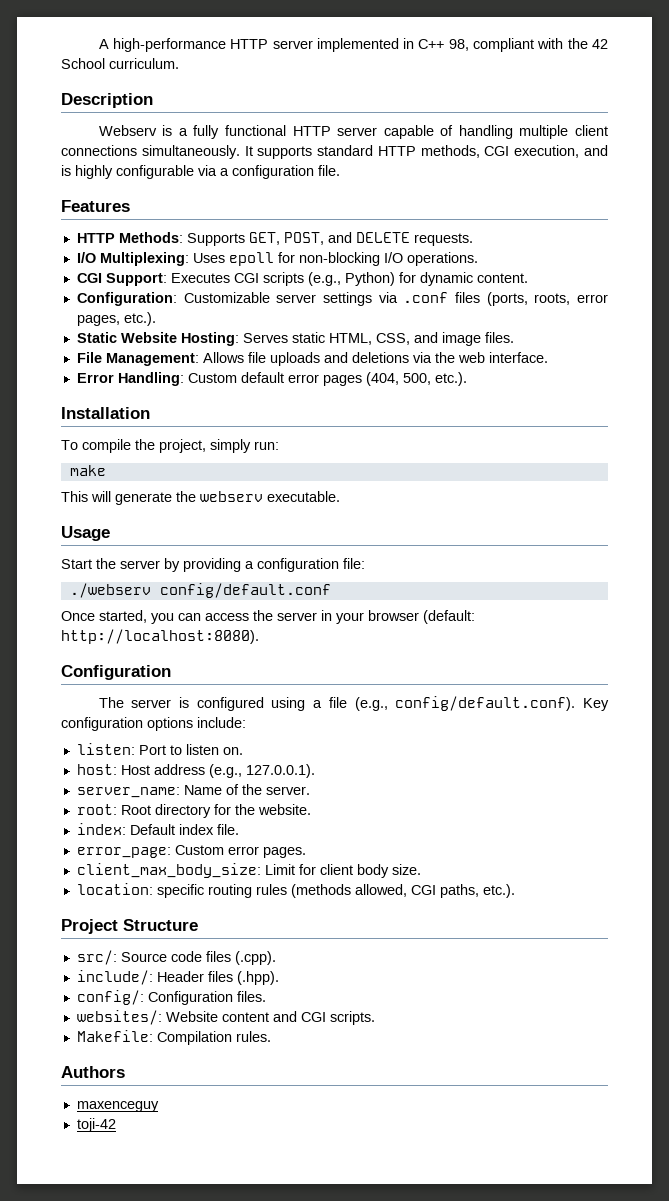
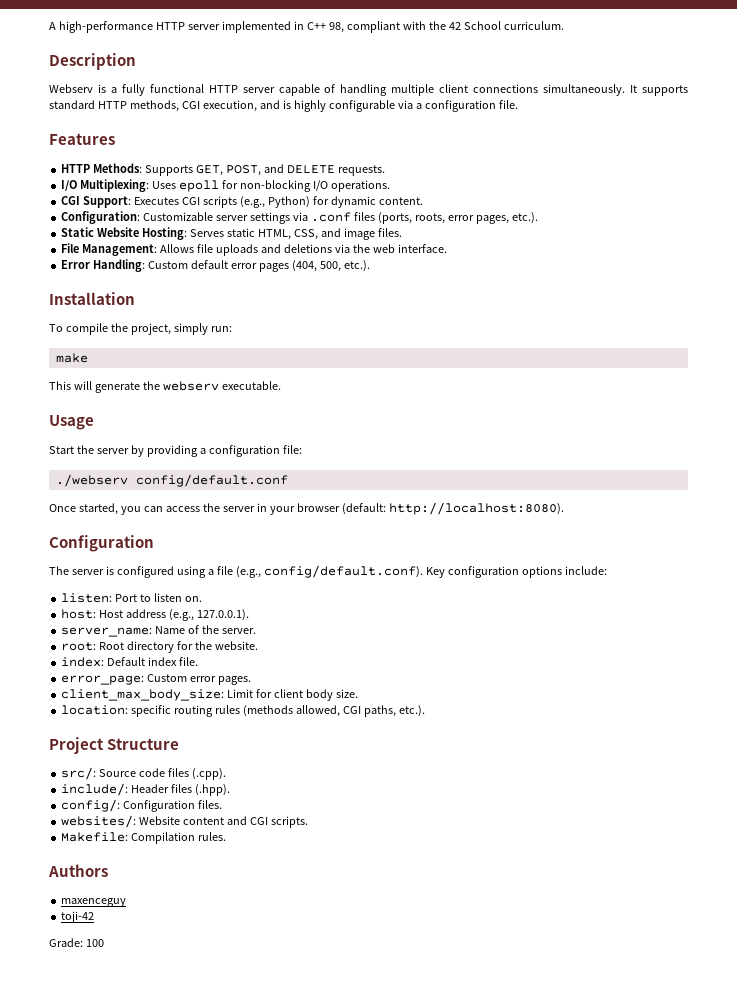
(116, 1125) none -> [49,938,104,947] // Grade: 100

